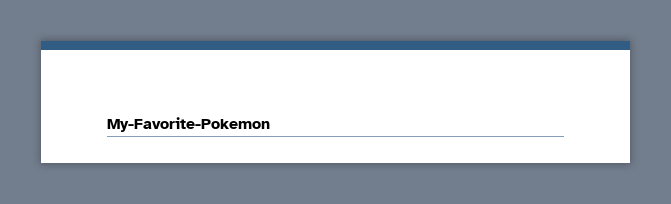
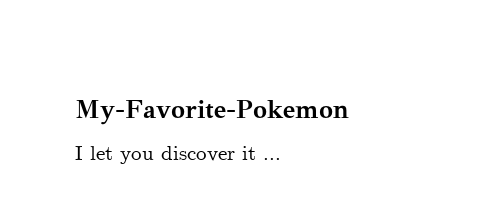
(270, 124) none -> [75,146,281,164] // I let you discover it ...

